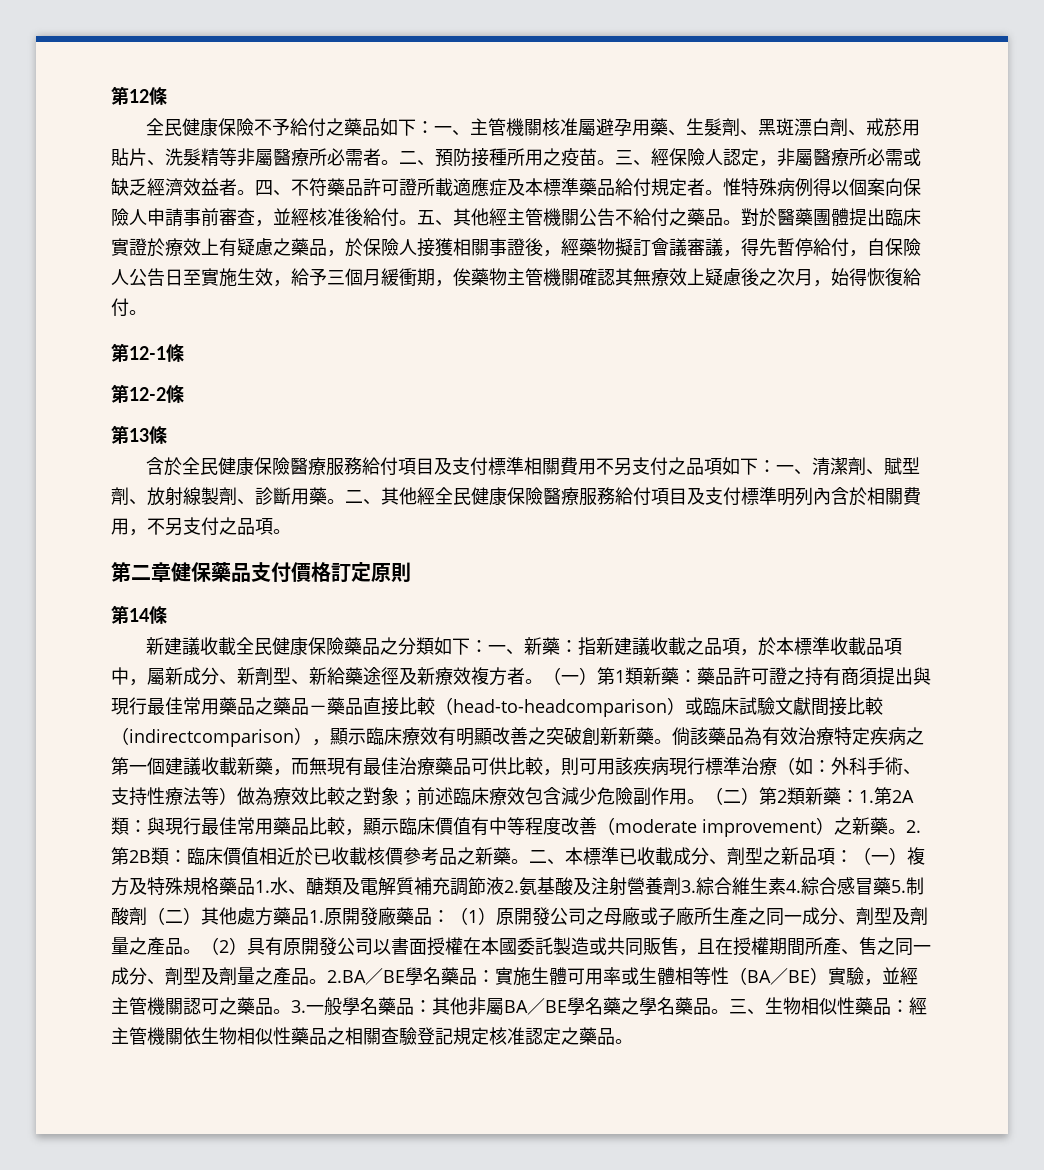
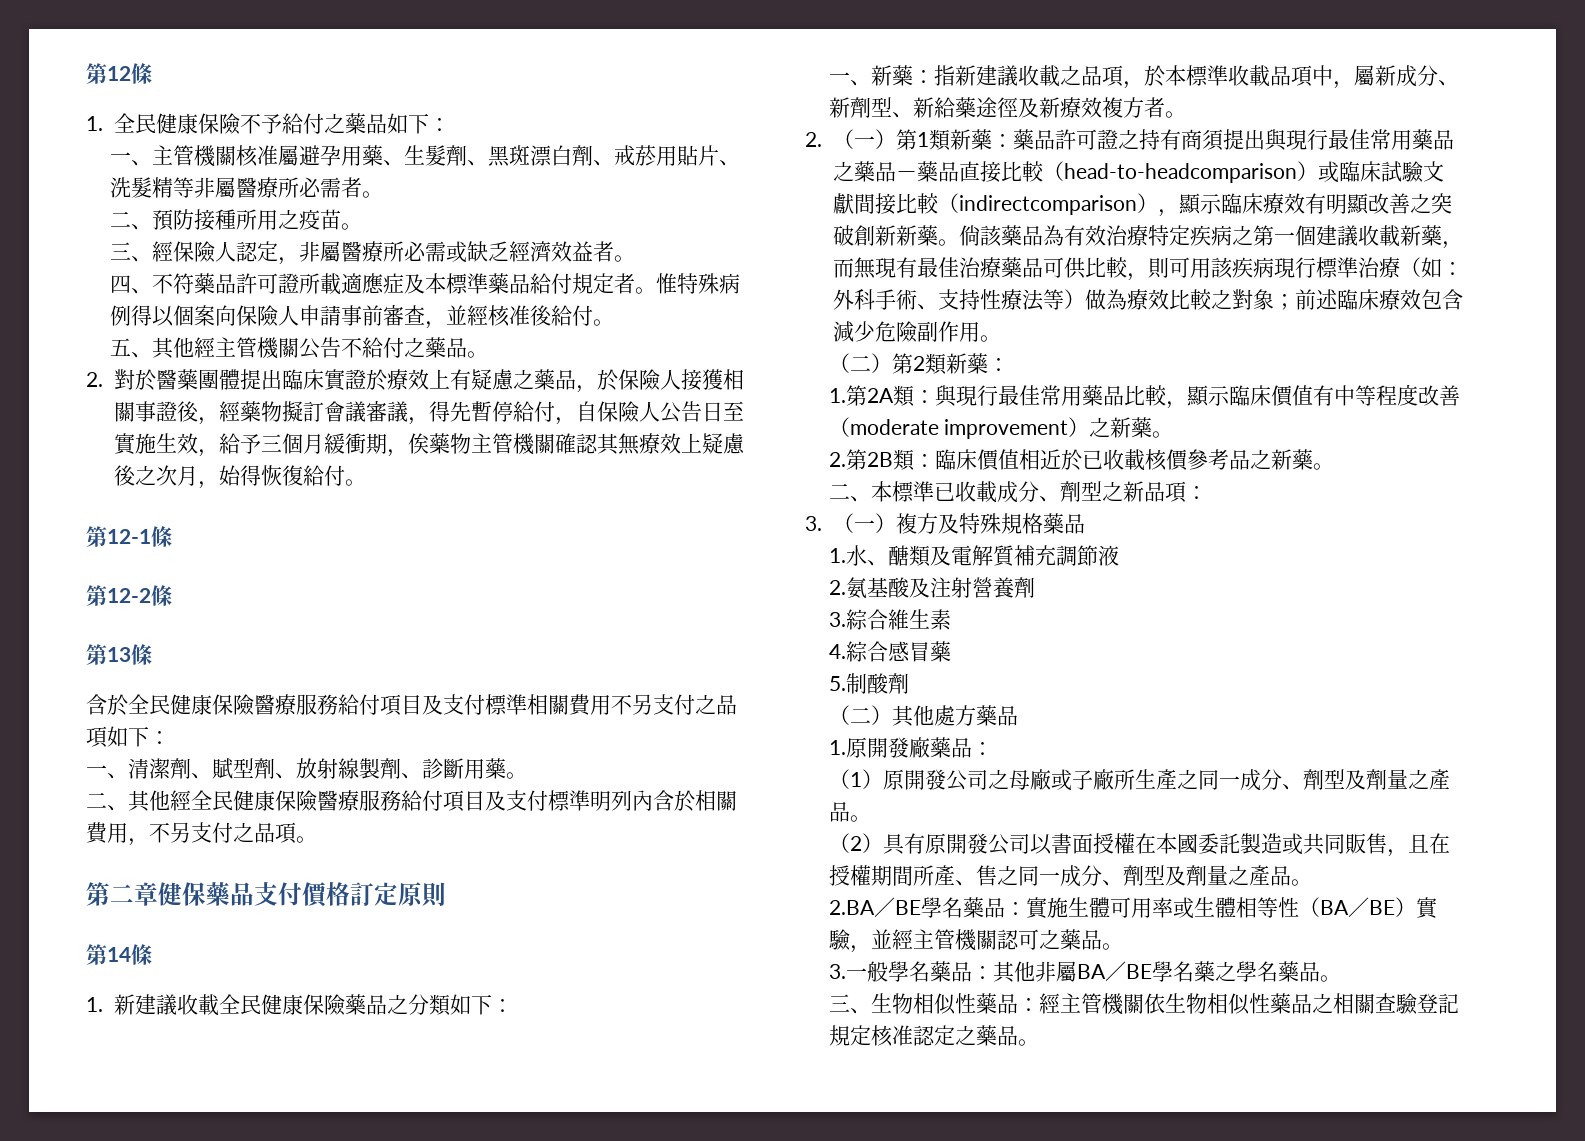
(167, 96) none -> [86,116,103,131] 1.
(434, 127) none -> (450, 124) //
(399, 162) none -> (383, 194) //
(615, 162) none -> (362, 226) //
(255, 192) none -> (635, 258) //
(417, 222) none -> (614, 322) //
(741, 222) none -> [86,372,103,387] // 2.
(776, 466) none -> (170, 737) //
(345, 501) none -> (527, 775) //
(167, 615) none -> [86,997,103,1012] 1.
(488, 646) none -> (513, 1005) //
(543, 681) none -> [805,132,822,147] // 2.
(705, 801) none -> (1001, 338) //
(859, 796) none -> (1009, 364) //
(906, 831) none -> (1174, 434) //
(529, 861) none -> (1334, 466) //
(853, 856) none -> [805,516,822,531] // 3.
(255, 886) none -> (1085, 524) //
(504, 886) none -> (1119, 555) //
(681, 886) none -> (1035, 587) //
(786, 886) none -> (951, 619) //
(891, 886) none -> (951, 651) //
(147, 916) none -> (909, 683) //
(309, 916) none -> (1018, 716) //
(450, 916) none -> (993, 748) //
(201, 951) none -> (871, 818) //
(327, 981) none -> (1312, 882) //
(291, 1011) none -> (1123, 946) //
(729, 1011) none -> (1341, 978) //

